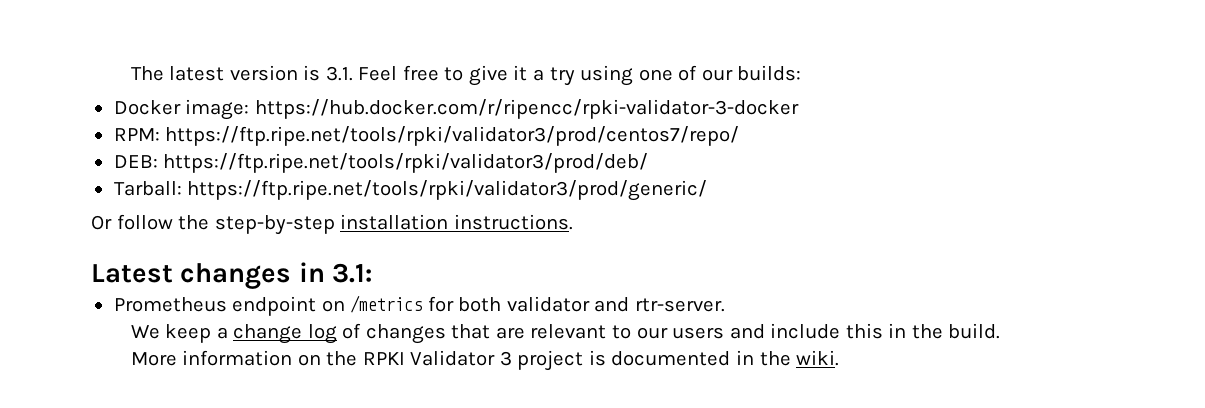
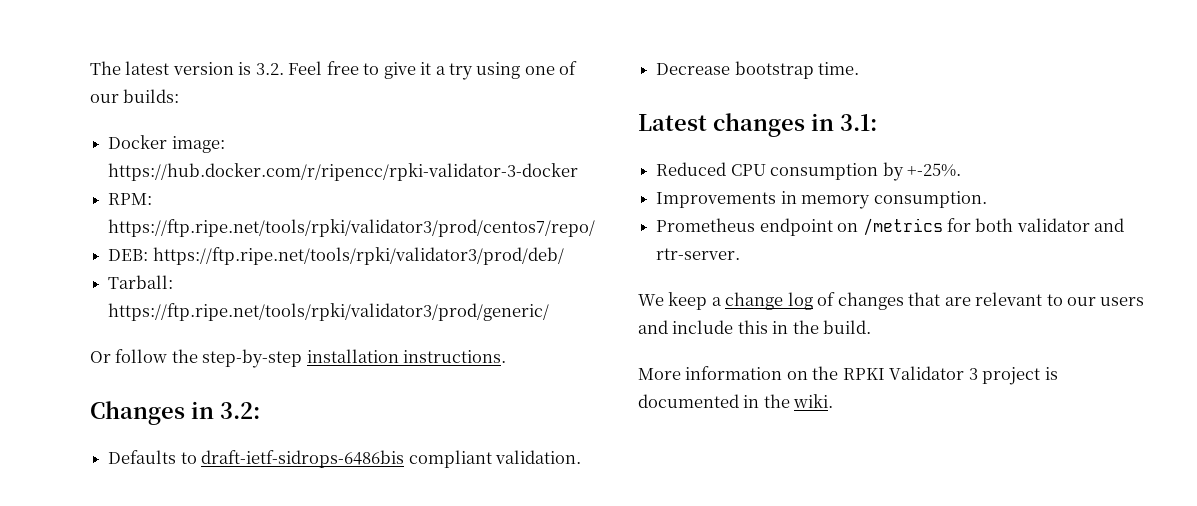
[325,66,353,81] 3.1. -> [255,63,284,75] 3.2.
[91,262,373,289] Latest changes in 3.1: -> [90,401,260,425] [108,450,581,468] [656,61,860,79] [638,113,877,137] [656,162,961,181] [656,191,987,209] Changes in 3.2: // Defaults to draft-ietf-sidrops-6486bis compliant validation. // Decrease bootstrap time. // Latest changes in 3.1: // Reduced CPU consumption by +-25%. // Improvements in memory consumption.

